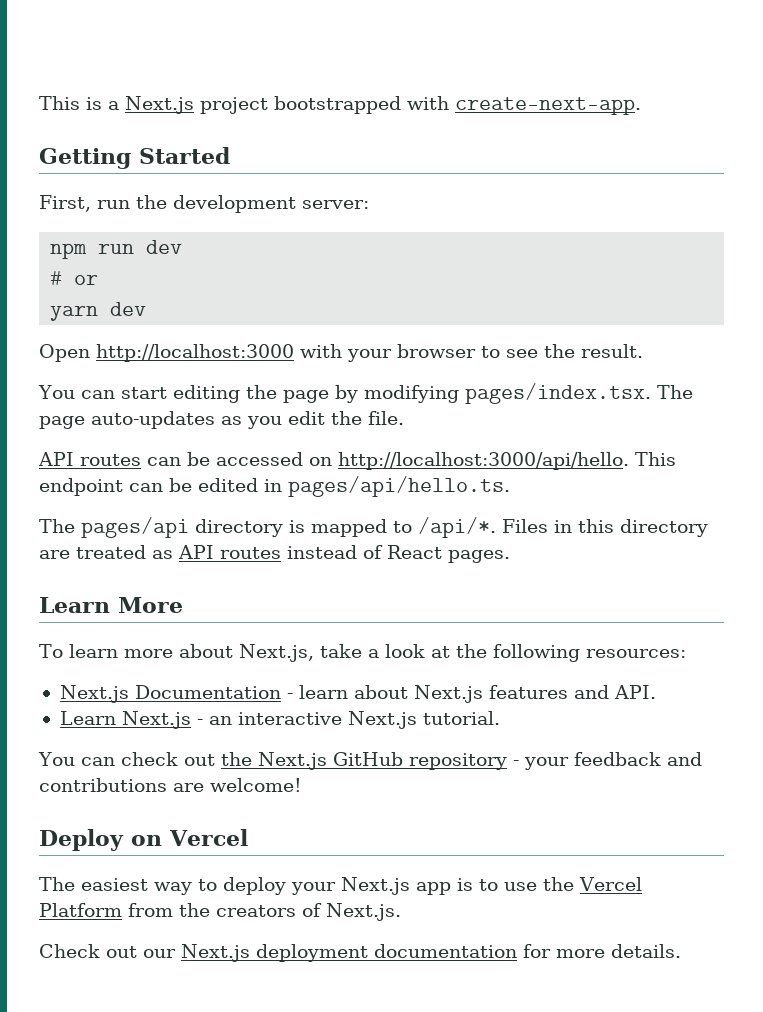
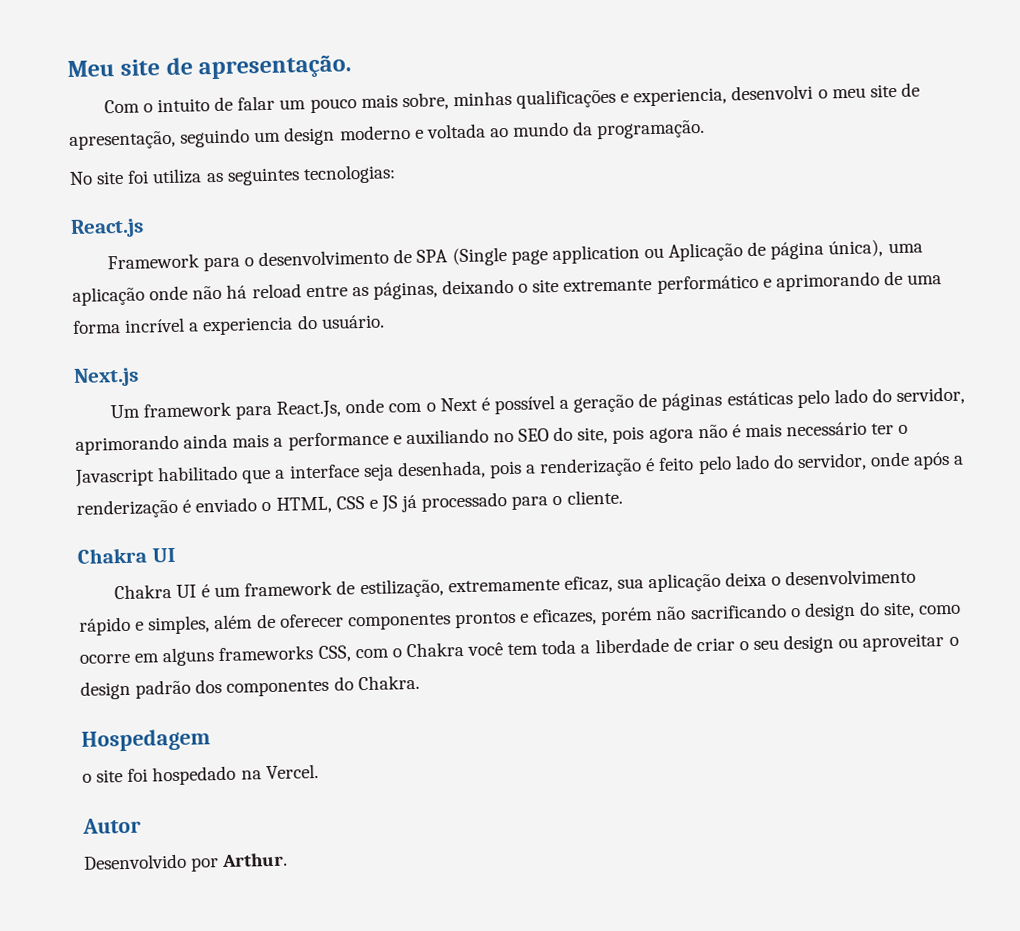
[39,96,641,115] [39,147,230,169] [39,195,369,213] [50,240,183,259] [50,271,99,285] [50,302,147,321] [39,344,643,362] [38,383,693,404] [39,411,404,429] [38,452,676,470] [39,476,510,497] [39,517,708,538] [39,545,510,563] [39,597,183,613] [39,644,686,662] [59,685,656,703] [59,711,500,729] [38,752,702,770] [39,778,302,792] [39,829,248,851] [39,877,642,895] [39,903,401,921] [39,944,681,962] This is a Next.js project bootstrapped with create-next-app. // Getting Started // First, run the development server: // npm run dev // # or // yarn dev // Open http://localhost:3000 with your browser to see the result. // You can start editing the page by modifying pages/index.tsx. The page auto-updates as you edit the file. // API routes can be accessed on http://localhost:3000/api/hello. This endpoint can be edited in pages/api/hello.ts. // The pages/api directory is mapped to /api/*. Files in this directory are treated as API routes instead of React pages. // Learn More // To learn more about Next.js, take a look at the following resources: // Next.js Documentation - learn about Next.js features and API. // Learn Next.js - an interactive Next.js tutorial. // You can check out the Next.js GitHub repository - your feedback and contributions are welcome! // Deploy on Vercel // The easiest way to deploy your Next.js app is to use the Vercel Platform from the creators of Next.js. // Check out our Next.js deployment documentation for more details. -> [67,54,353,80] [103,82,920,114] [69,119,706,151] [69,164,396,186] [70,218,144,238] [106,239,923,272] [72,270,943,306] [72,314,385,336] [73,367,139,387] [109,386,966,420] [75,421,909,455] [74,451,965,487] [76,489,623,519] [77,547,176,564] [113,568,917,600] [79,601,962,636] [79,633,959,667] [80,674,420,700] [81,728,211,752] [82,764,319,786] [82,817,141,834] [83,852,289,872] Meu site de apresentação. // Com o intuito de falar um pouco mais sobre, minhas qualificações e experiencia, desenvolvi o meu site de apresentação, seguindo um design moderno e voltada ao mundo da programação. // No site foi utiliza as seguintes tecnologias: // React.js // Framework para o desenvolvimento de SPA (Single page application ou Aplicação de página única), uma aplicação onde não há reload entre as páginas, deixando o site extremante performático e aprimorando de uma forma incrível a experiencia do usuário. // Next.js // Um framework para React.Js, onde com o Next é possível a geração de páginas estáticas pelo lado do servidor, aprimorando ainda mais a performance e auxiliando no SEO do site, pois agora não é mais necessário ter o Javascript habilitado que a interface seja desenhada, pois a renderização é feito pelo lado do servidor, onde após a renderização é enviado o HTML, CSS e JS já processado para o cliente. // Chakra UI // Chakra UI é um framework de estilização, extremamente eficaz, sua aplicação deixa o desenvolvimento rápido e simples, além de oferecer componentes prontos e eficazes, porém não sacrificando o design do site, como ocorre em alguns frameworks CSS, com o Chakra você tem toda a liberdade de criar o seu design ou aproveitar o design padrão dos componentes do Chakra. // Hospedagem // o site foi hospedado na Vercel. // Autor // Desenvolvido por Arthur.

